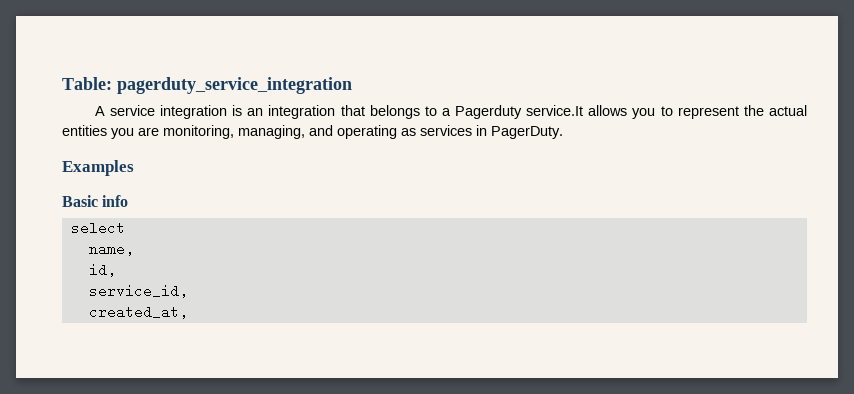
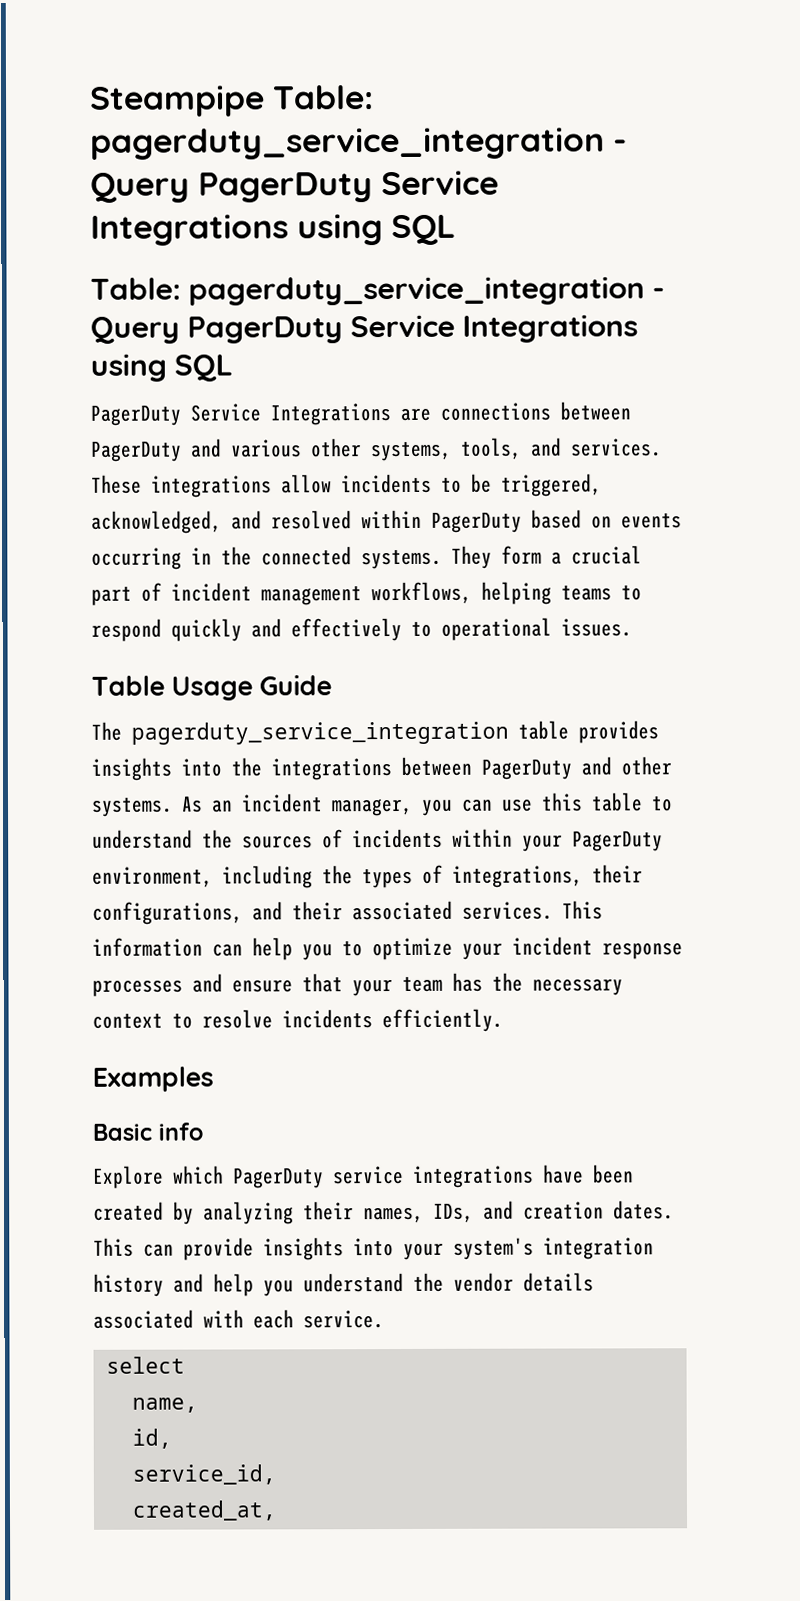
[62,77,352,94] [94,105,808,119] [62,125,563,139] [62,160,134,176] [62,195,129,207] Table: pagerduty_service_integration // A service integration is an integration that belongs to a Pagerduty service.It allows you to represent the actual entities you are monitoring, managing, and operating as services in PagerDuty. // Examples // Basic info -> [90,85,375,117] [90,127,628,160] [90,170,500,203] [90,214,457,246] [90,276,666,306] [90,314,639,344] [90,353,234,382] [90,401,631,426] [90,437,662,462] [91,473,602,498] [91,509,682,534] [91,545,642,570] [91,581,642,606] [91,617,632,642] [91,674,333,701] [91,720,659,745] [91,756,672,781] [91,792,673,817] [92,828,663,852] [92,864,643,889] [92,900,603,925] [92,936,683,961] [92,972,623,997] [92,1008,503,1033] [92,1066,214,1092] [92,1122,203,1141] [93,1164,634,1189] [93,1200,674,1225] [93,1237,654,1261] [93,1272,594,1297] [93,1309,384,1329] Steampipe Table: pagerduty_service_integration - Query PagerDuty Service Integrations using SQL // Table: pagerduty_service_integration - Query PagerDuty Service Integrations using SQL // PagerDuty Service Integrations are connections between PagerDuty and various other systems, tools, and services. These integrations allow incidents to be triggered, acknowledged, and resolved within PagerDuty based on events occurring in the connected systems. They form a crucial part of incident management workflows, helping teams to respond quickly and effectively to operational issues. // Table Usage Guide // The pagerduty_service_integration table provides insights into the integrations between PagerDuty and other systems. As an incident manager, you can use this table to understand the sources of incidents within your PagerDuty environment, including the types of integrations, their configurations, and their associated services. This information can help you to optimize your incident response processes and ensure that your team has the necessary context to resolve incidents efficiently. // Examples // Basic info // Explore which PagerDuty service integrations have been created by analyzing their names, IDs, and creation dates. This can provide insights into your system's integration history and help you understand the vendor details associated with each service.

